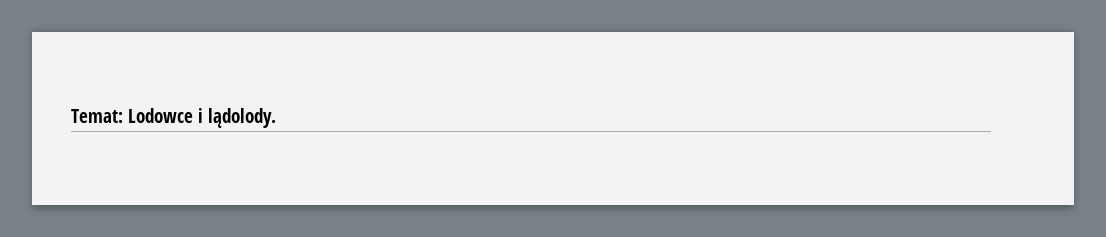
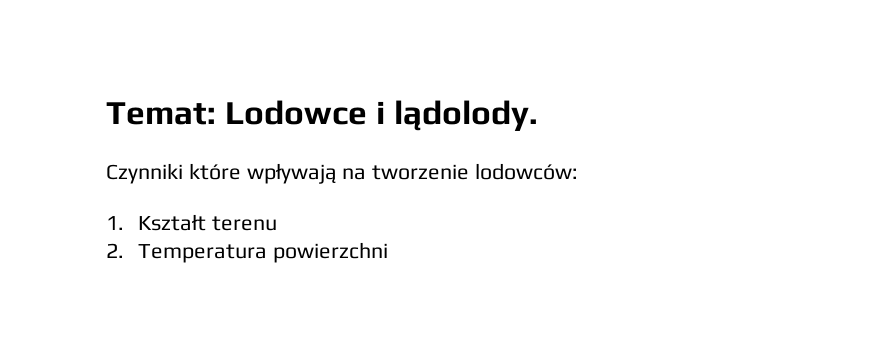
(276, 118) none -> [106,163,579,184] [106,214,278,231] [106,242,389,263] // Czynniki które wpływają na tworzenie lodowców: // 1. Kształt terenu // 2. Temperatura powierzchni

